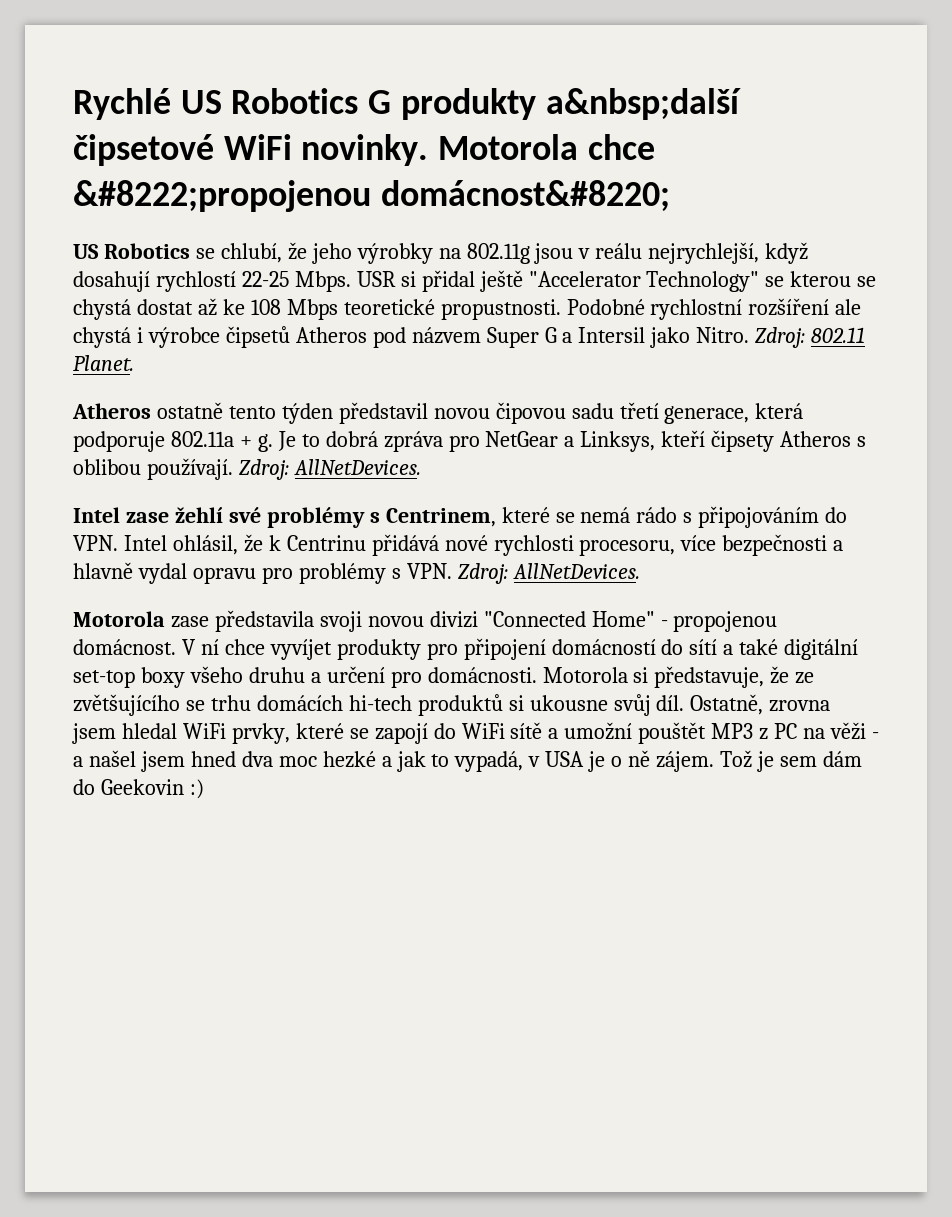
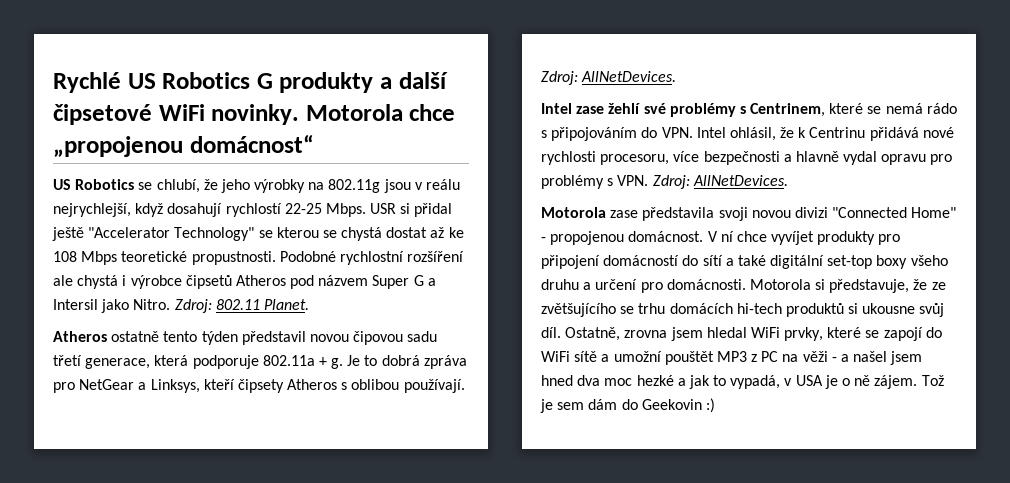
[545,88,741,120] a&nbsp;další -> [380,72,448,89] a další
[73,180,670,212] &#8222;propojenou domácnost&#8220; -> [53,135,314,157] „propojenou domácnost“

